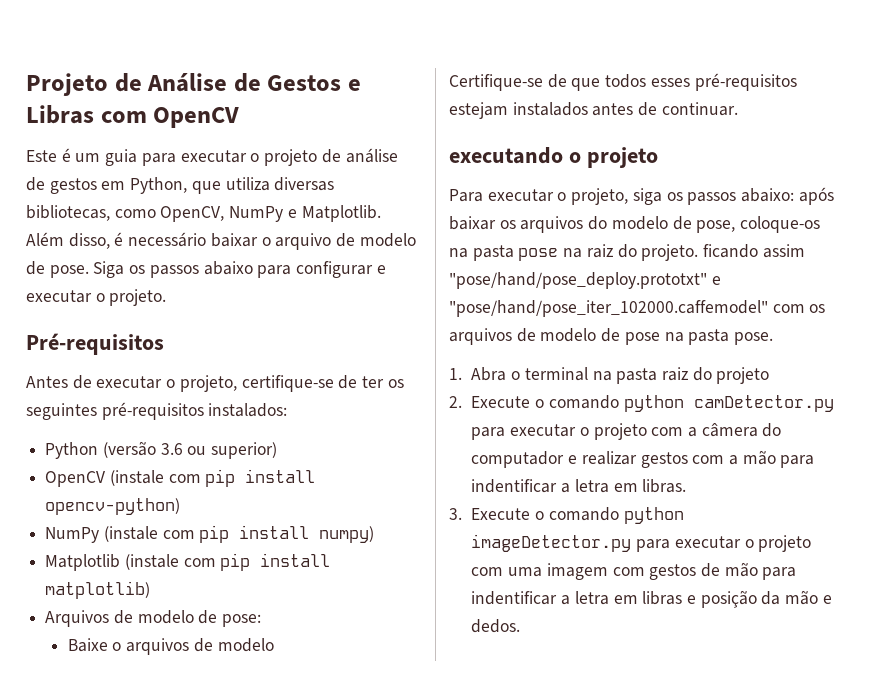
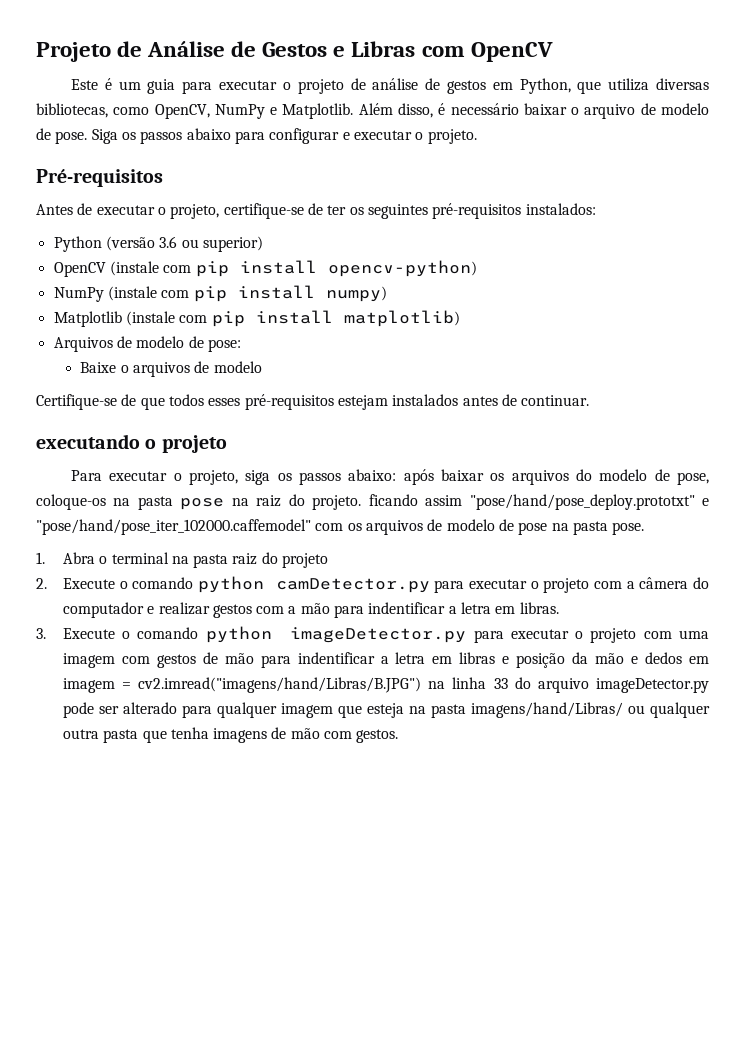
[471,619,521,633] dedos. -> [645,652,709,664] [62,677,709,693] [62,702,710,718] [62,727,399,743] dedos em imagem = cv2.imread("imagens/hand/Libras/B.JPG") na linha 33 do arquivo imageDetector.py pode ser alterado para qualquer imagem que esteja na pasta imagens/hand/Libras/ ou qualquer outra pasta que tenha imagens de mão com gestos.

